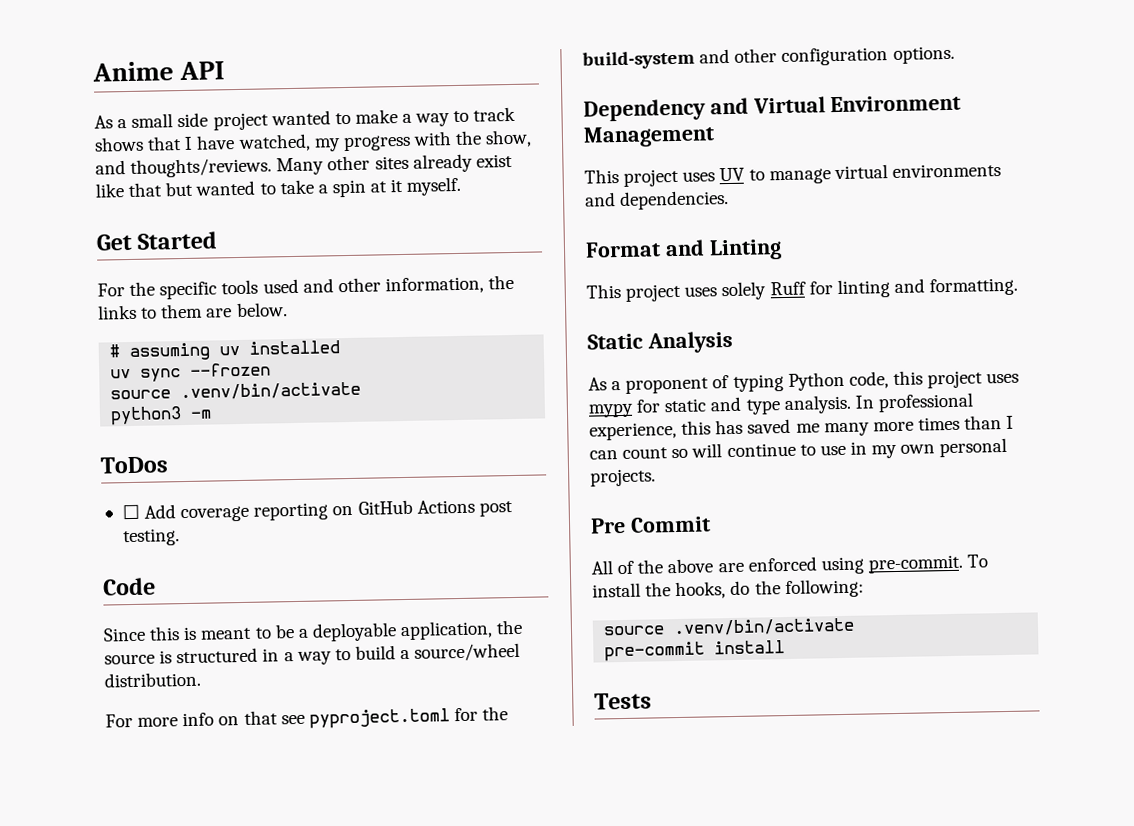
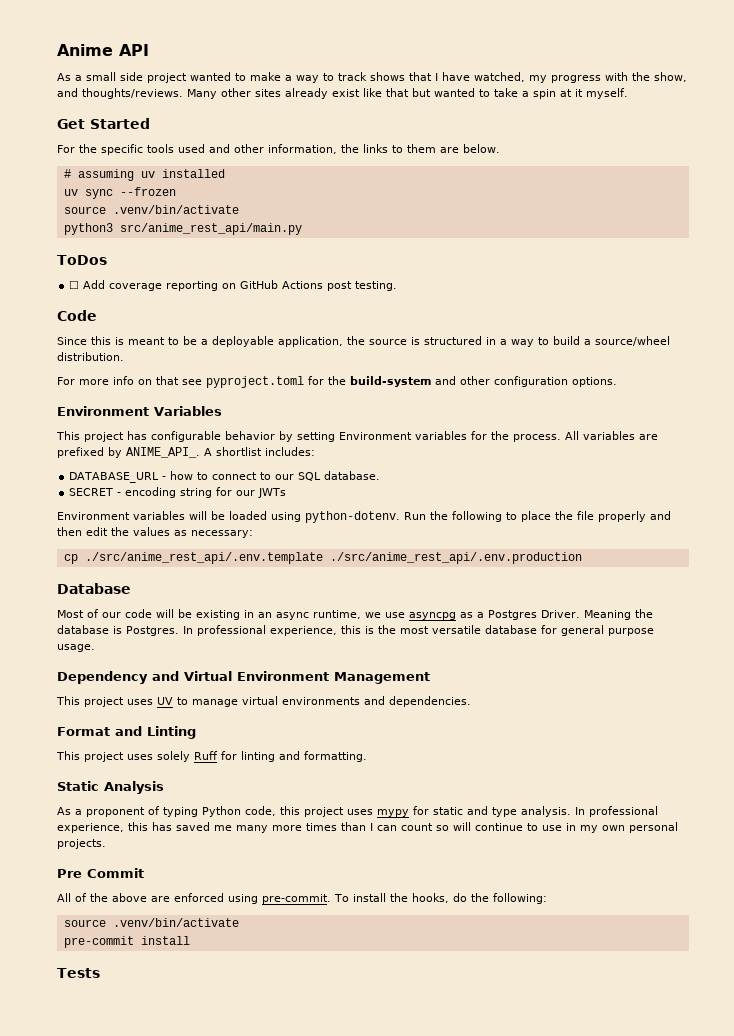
[190,409,213,419] -m -> [119,223,302,235] src/anime_rest_api/main.py
(955, 54) none -> [57,406,222,416] [56,431,658,442] [57,447,315,458] [69,471,381,483] [69,487,287,498] [57,511,671,523] [57,527,253,538] [63,552,582,564] [57,583,131,594] [57,609,653,620] [57,625,654,636] [57,644,95,652] // Environment Variables // This project has configurable behavior by setting Environment variables for the process. All variables are prefixed by ANIME_API_. A shortlist includes: // DATABASE_URL - how to connect to our SQL database. // SECRET - encoding string for our JWTs // Environment variables will be loaded using python-dotenv. Run the following to place the file properly and then edit the values as necessary: // cp ./src/anime_rest_api/.env.template ./src/anime_rest_api/.env.production // Database // Most of our code will be existing in an async runtime, we use asyncpg as a Postgres Driver. Meaning the database is Postgres. In professional experience, this is the most versatile database for general purpose usage.

